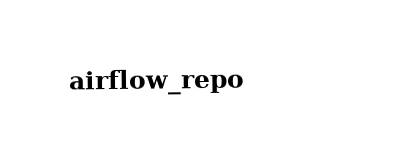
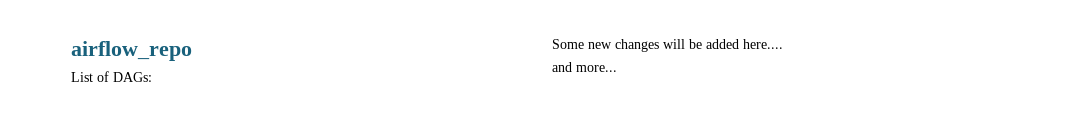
(245, 82) none -> [71,71,152,82] [552,39,783,52] [552,62,617,72] // List of DAGs: // Some new changes will be added here.... // and more...

